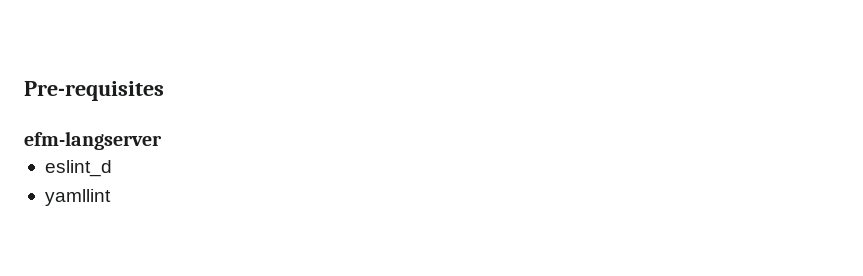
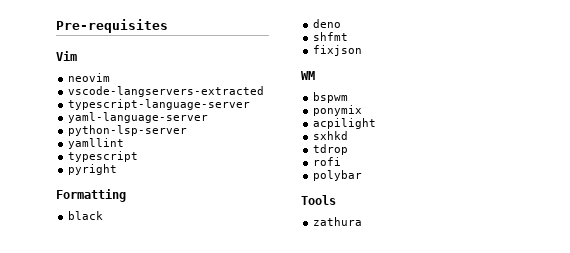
[24,131,162,150] [44,160,112,177] [44,189,111,206] efm-langserver // eslint_d // yamllint -> [56,51,77,61] [68,73,111,82] [68,86,265,97] [68,99,251,110] [68,112,209,123] [68,125,188,136] [68,138,125,149] [68,151,139,162] [68,164,118,175] [56,189,126,202] [68,211,104,220] [313,19,342,28] [313,32,349,41] [313,45,363,56] [301,71,315,80] [313,92,349,103] [313,105,363,116] [313,118,377,129] [313,131,349,140] [313,144,349,155] [313,157,342,166] [313,170,363,181] [301,195,336,205] [313,217,363,226] Vim // neovim // vscode-langservers-extracted // typescript-language-server // yaml-language-server // python-lsp-server // yamllint // typescript // pyright // Formatting // black // deno // shfmt // fixjson // WM // bspwm // ponymix // acpilight // sxhkd // tdrop // rofi // polybar // Tools // zathura

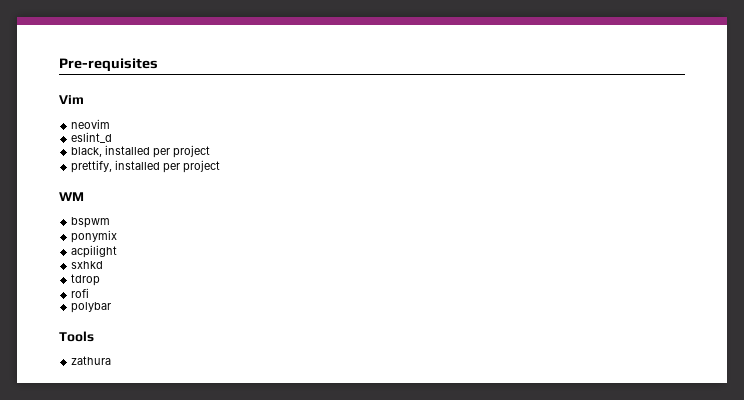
[68,86,265,97] [68,99,251,110] [68,112,209,123] [68,125,188,136] [68,138,125,149] [68,151,139,162] [68,164,118,175] [56,189,126,202] [68,211,104,220] [313,19,342,28] [313,32,349,41] [313,45,363,56] vscode-langservers-extracted // typescript-language-server // yaml-language-server // python-lsp-server // yamllint // typescript // pyright // Formatting // black // deno // shfmt // fixjson -> [71,132,113,143] [71,145,211,158] [71,160,221,173] eslint_d // black, installed per project // prettify, installed per project

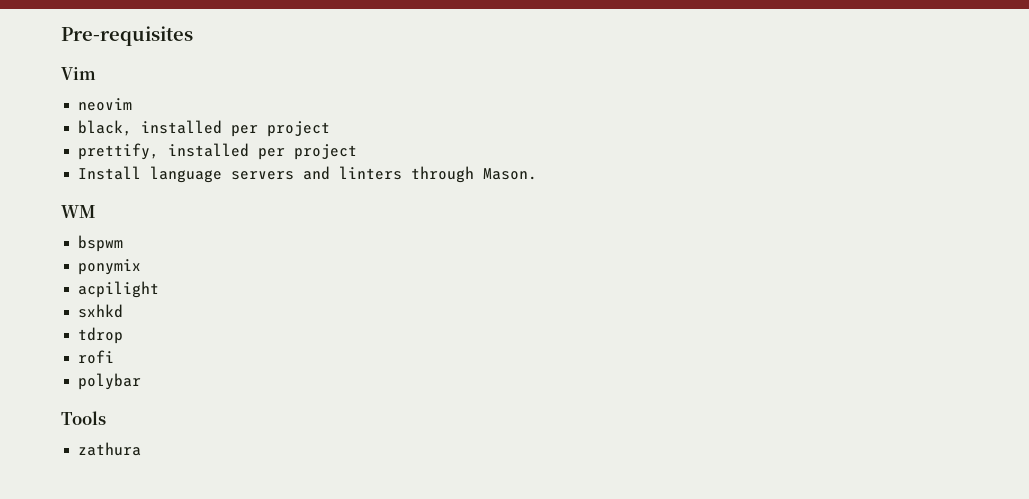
[71,132,113,143] // eslint_d -> (133, 104) none
(221, 166) none -> [78,166,538,183] // Install language servers and linters through Mason.

